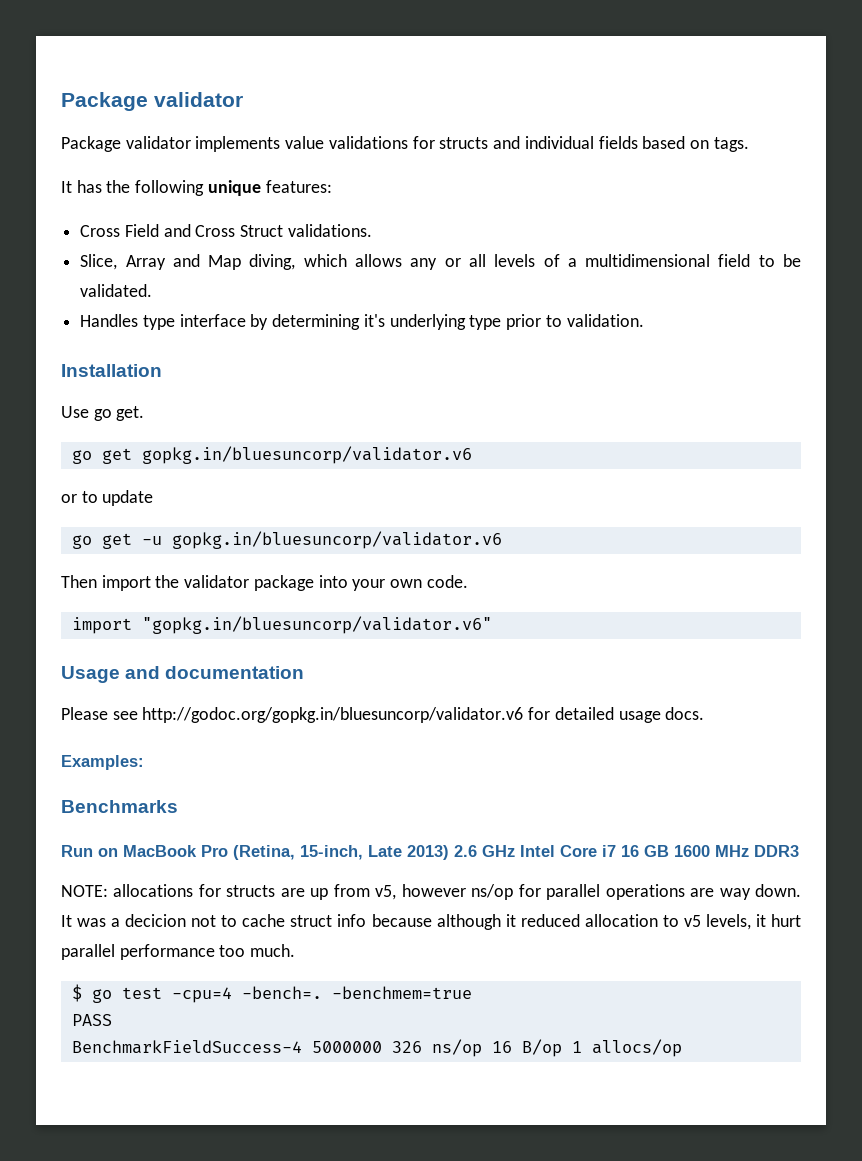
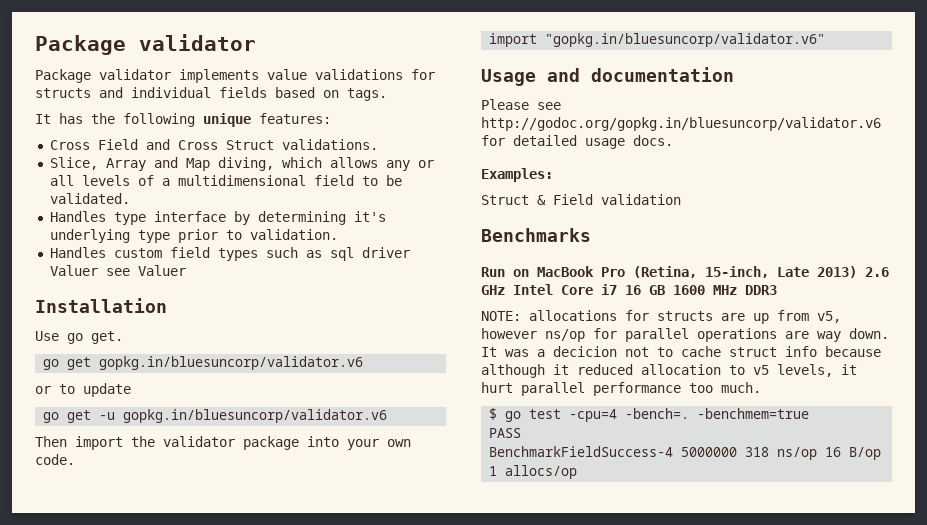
(644, 320) none -> [49,247,410,261] [49,265,186,276] // Handles custom field types such as sql driver Valuer see Valuer
(144, 762) none -> [481,194,681,205] // Struct & Field validation
[391,1041,422,1053] 326 -> [745,447,770,457] 318

